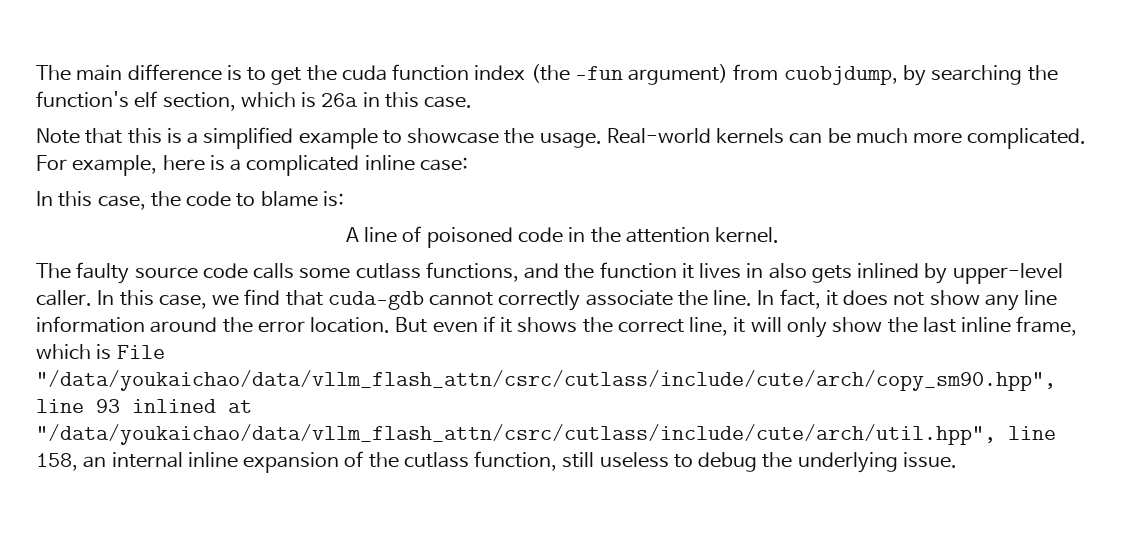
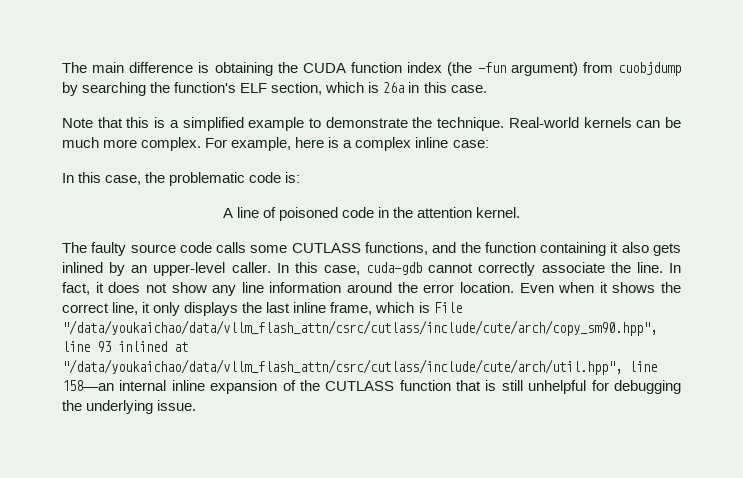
[247,65,387,85] to get the cuda -> [214,62,346,76] obtaining the CUDA
[783,66,898,85] cuobjdump, -> [618,62,681,76] cuobjdump
[134,91,158,108] elf -> [240,83,268,93] ELF
[407,128,602,148] showcase the usage. -> [325,117,505,131] demonstrate the technique.
[967,128,1087,149] complicated. -> [141,137,202,151] complex.
[246,155,360,176] complicated -> [355,137,412,151] complex
[186,191,318,207] code to blame -> [169,172,282,186] problematic code
[355,263,421,279] cutlass -> [291,243,361,253] CUTLASS
[681,263,764,279] it lives in -> [540,242,619,256] containing it
(948, 273) none -> [131,265,148,273] an
[212,289,323,306] we find that -> (360, 270) none
[395,316,495,333] But even if -> [519,282,595,293] Even when
[750,317,883,338] will only show -> [153,302,239,316] only displays
[36,453,107,471] 158, an -> [62,380,114,391] 158—an
[403,451,758,472] cutlass function, still useless to debug -> [325,380,681,394] CUTLASS function that is still unhelpful for debugging

